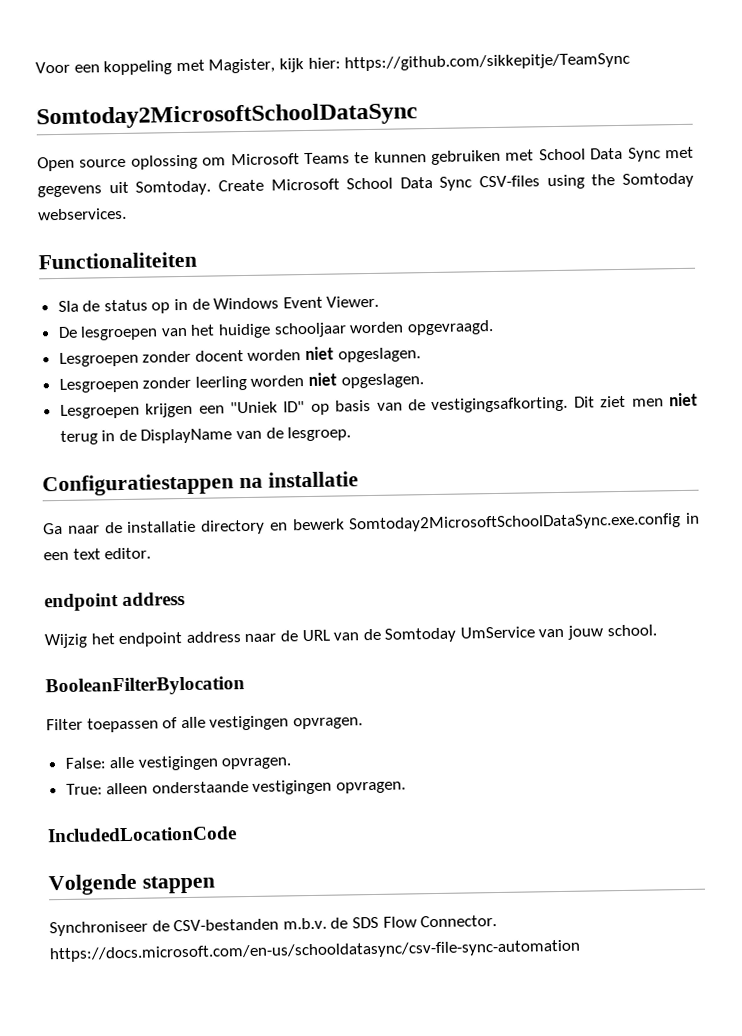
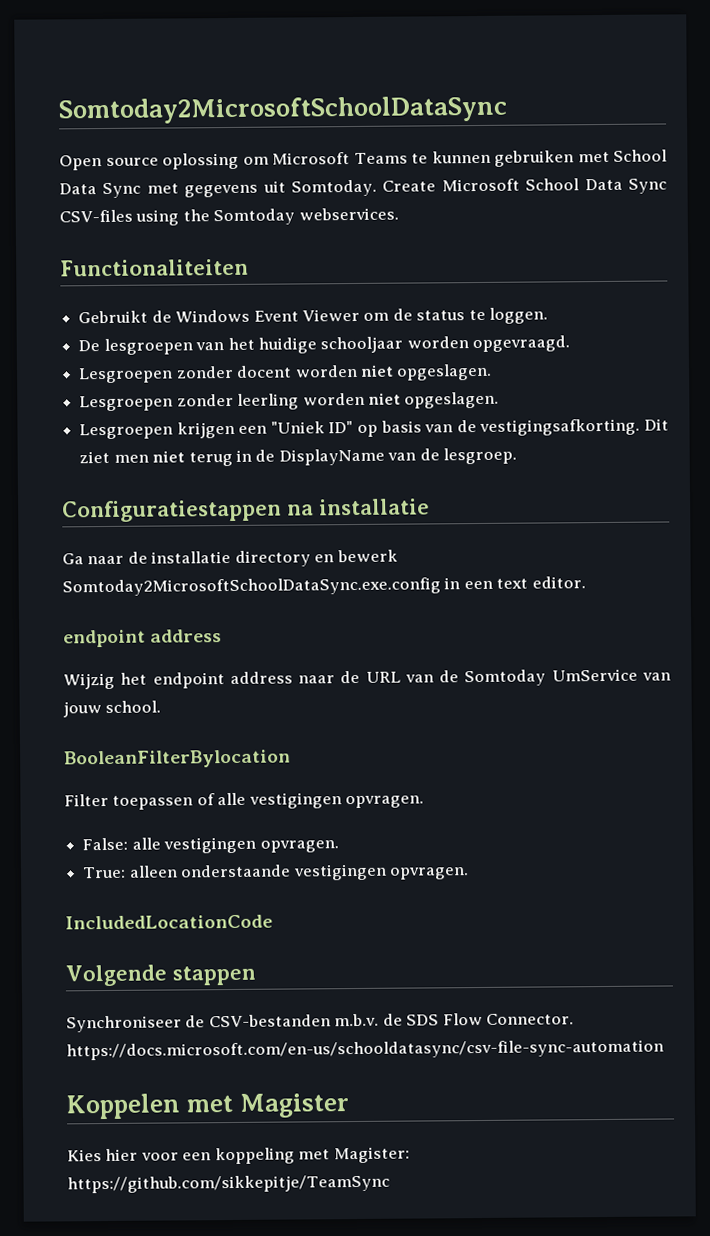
[35,52,631,76] Voor een koppeling met Magister, kijk hier: https://github.com/sikkepitje/TeamSync // -> (58, 110) none
[57,295,380,314] Sla de status op in de Windows Event Viewer. -> [78,307,549,324] Gebruikt de Windows Event Viewer om de status te loggen.
(581, 951) none -> [66,1093,351,1120] [67,1146,410,1165] [67,1174,390,1194] // Koppelen met Magister // Kies hier voor een koppeling met Magister: https://github.com/sikkepitje/TeamSync

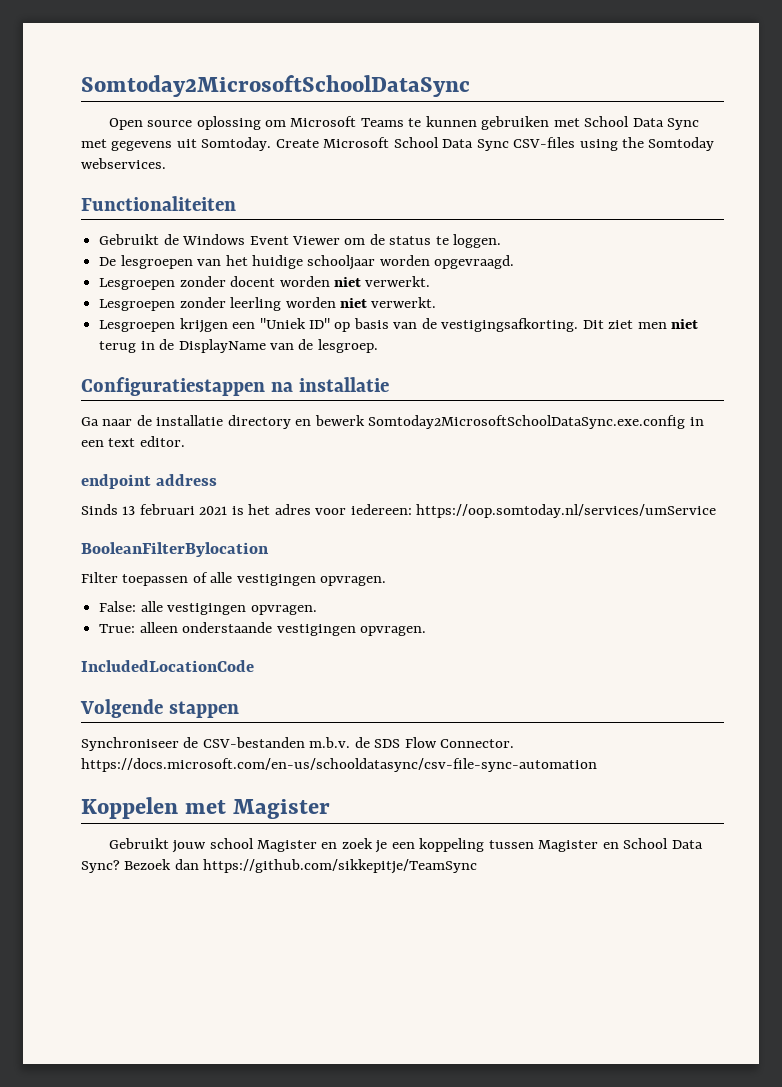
[396,363,493,381] opgeslagen. -> [365,276,431,287] verwerkt.
[404,391,500,409] opgeslagen. -> [371,297,437,308] verwerkt.
[63,668,671,690] [63,700,162,718] Wijzig het endpoint address naar de URL van de Somtoday UmService van jouw school. -> [81,504,717,518] Sinds 13 februari 2021 is het adres voor iedereen: https://oop.somtoday.nl/services/umService
[67,1146,410,1165] Kies hier voor een koppeling met Magister: -> [108,838,703,853] [81,859,199,873] Gebruikt jouw school Magister en zoek je een koppeling tussen Magister en School Data Sync? Bezoek dan

